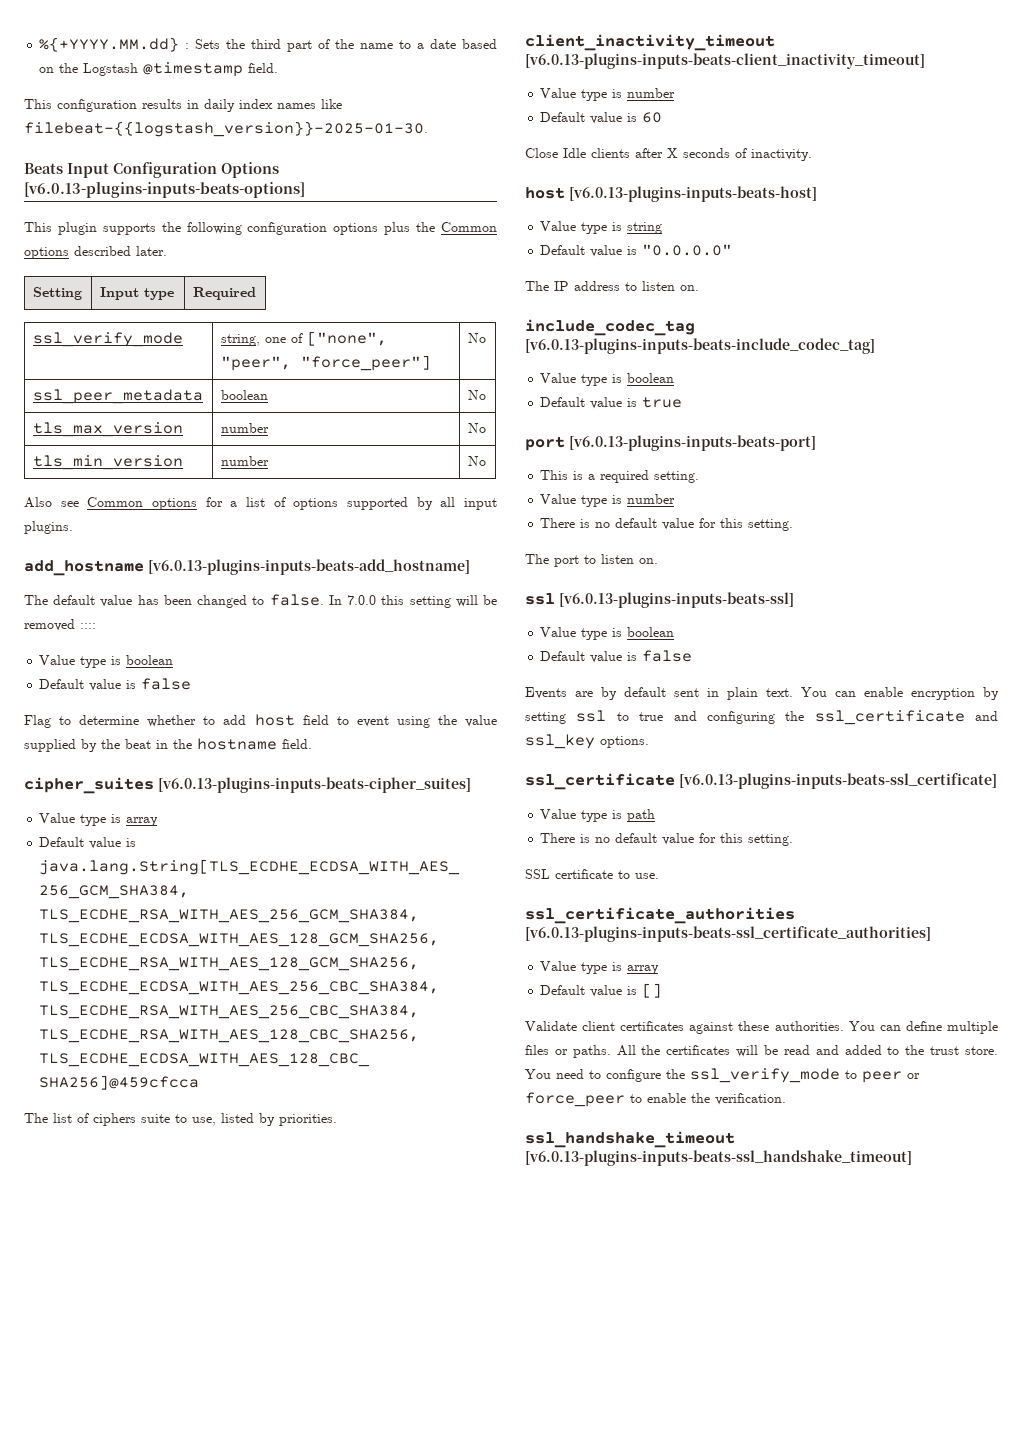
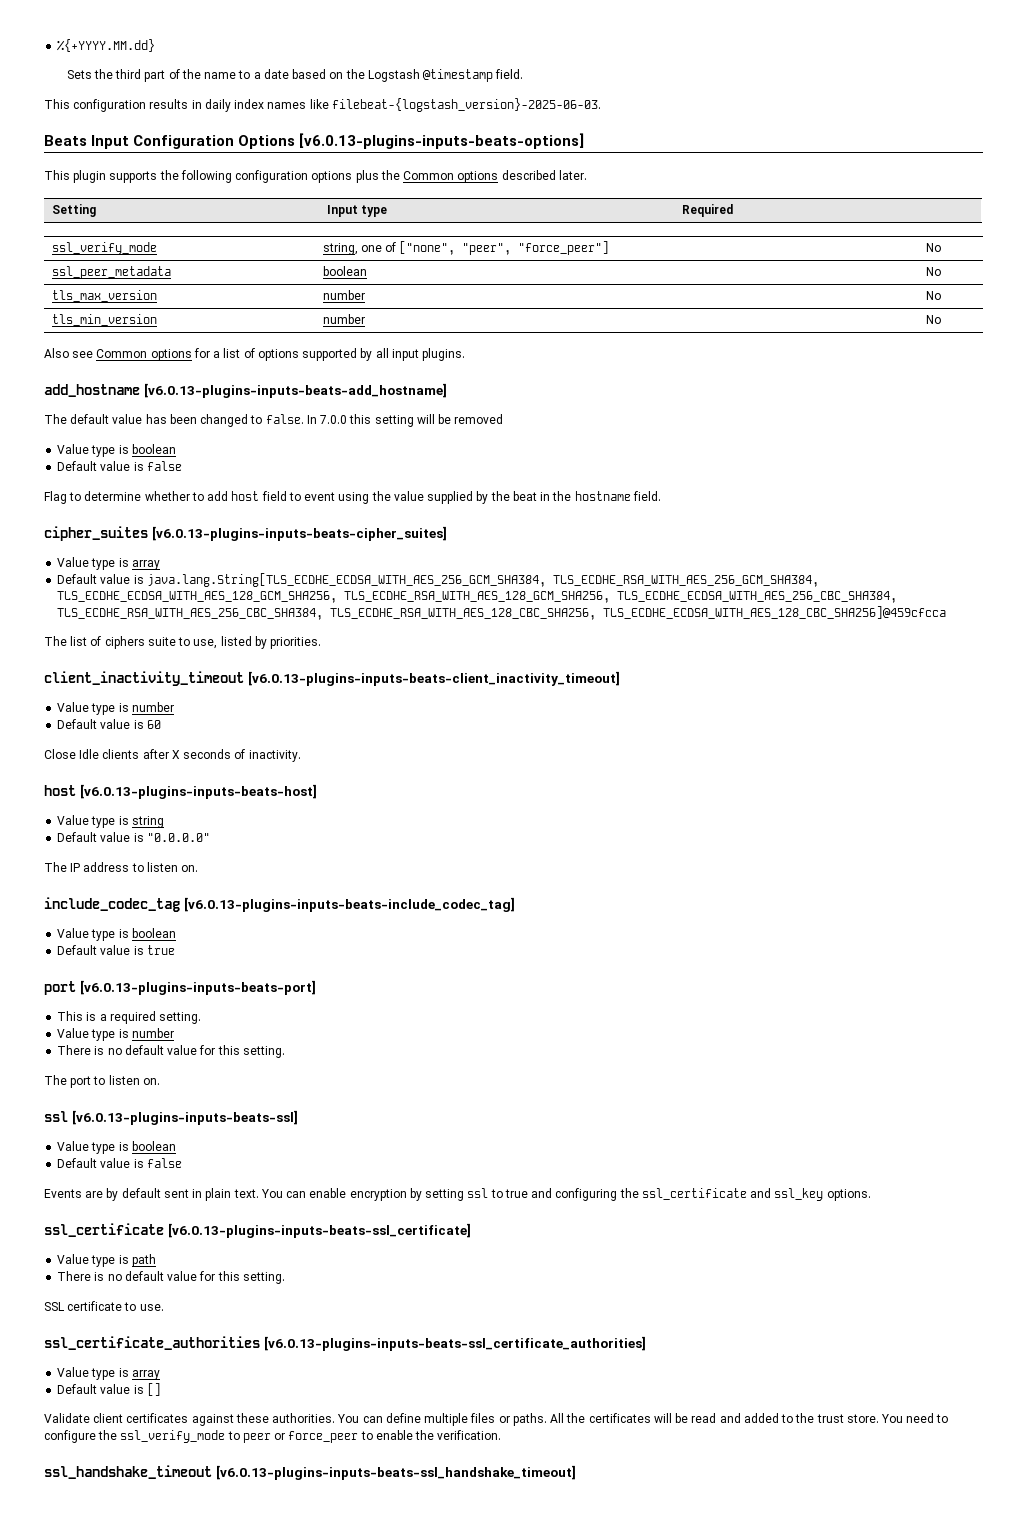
[185,43,190,49] : -> (156, 45) //
[24,121,428,137] filebeat-{{logstash_version}}-2025-01-30. -> [331,98,601,112] filebeat-{logstash_version}-2025-06-03.
[80,623,96,629] :::: -> (504, 419) none

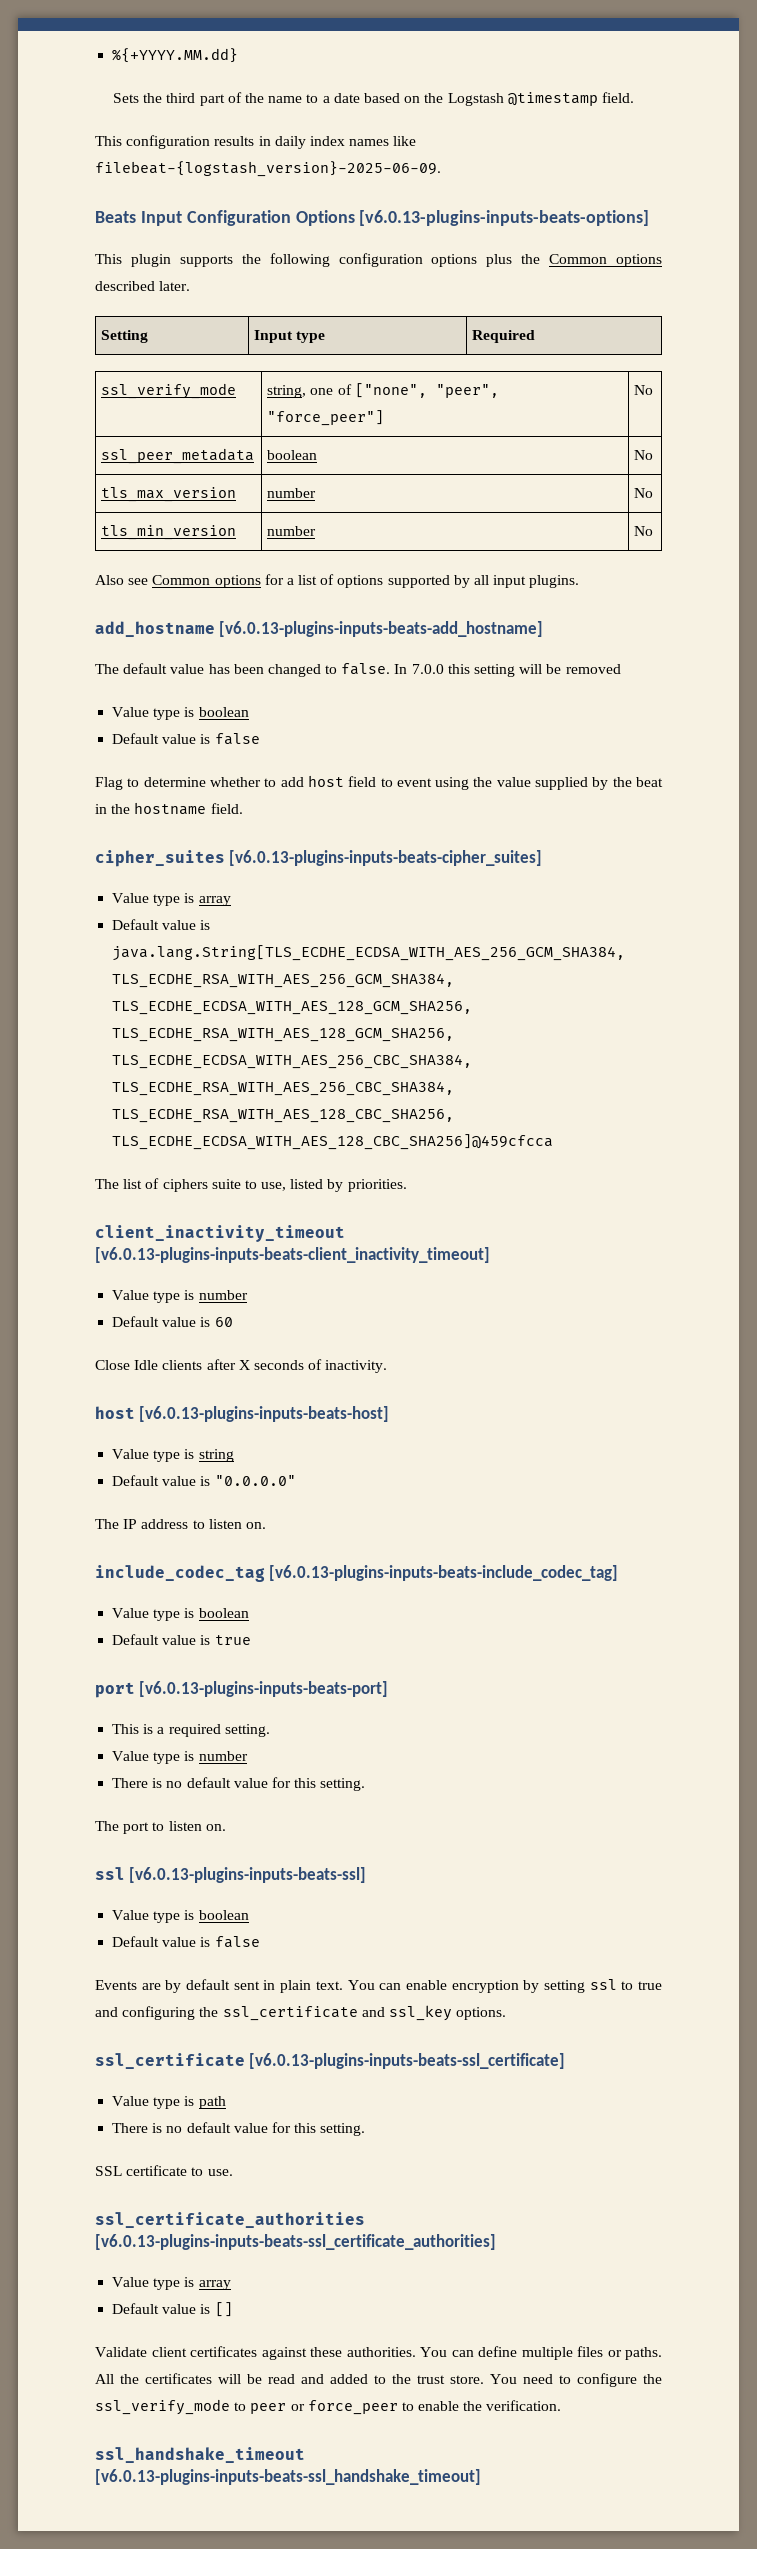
[331,98,601,112] filebeat-{logstash_version}-2025-06-03. -> [95,161,441,177] filebeat-{logstash_version}-2025-06-09.

